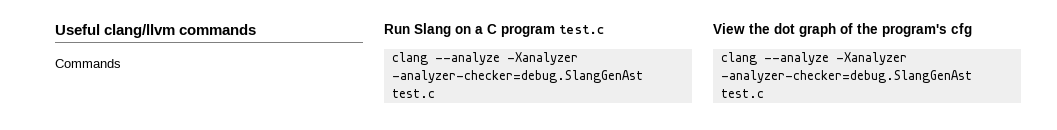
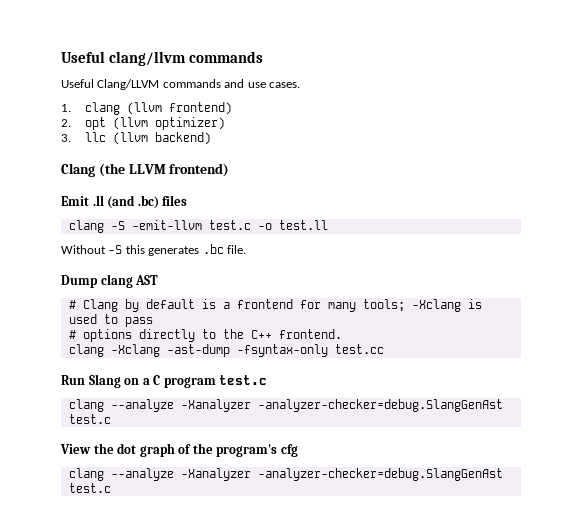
[55,59,121,68] Commands -> [61,79,300,90] [61,102,232,115] [61,117,225,130] [61,132,211,145] [61,163,230,177] [61,195,188,209] [68,220,328,233] [61,244,246,256] [61,274,159,288] [68,299,482,312] [68,314,153,327] [68,329,342,342] [68,344,384,357] Useful Clang/LLVM commands and use cases. // 1. clang (llvm frontend) // 2. opt (llvm optimizer) // 3. llc (llvm backend) // Clang (the LLVM frontend) // Emit .ll (and .bc) files // clang -S -emit-llvm test.c -o test.ll // Without -S this generates .bc file. // Dump clang AST // # Clang by default is a frontend for many tools; -Xclang is used to pass // # options directly to the C++ frontend. // clang -Xclang -ast-dump -fsyntax-only test.cc

